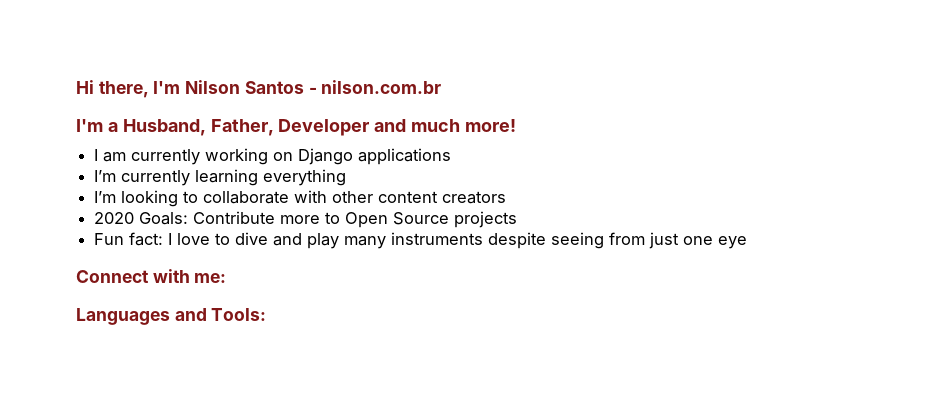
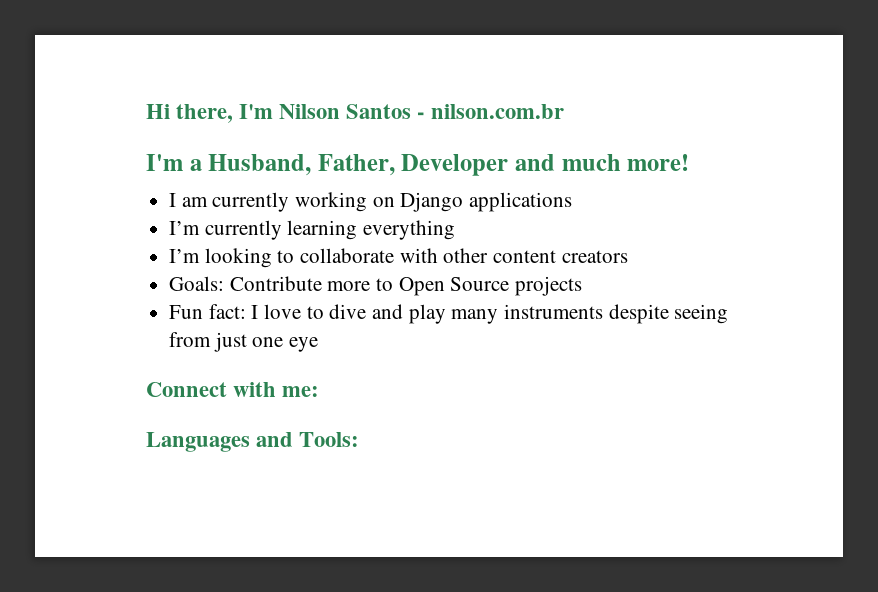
[94,212,135,224] 2020 -> (628, 256) none

